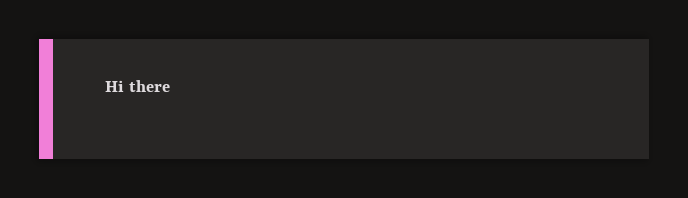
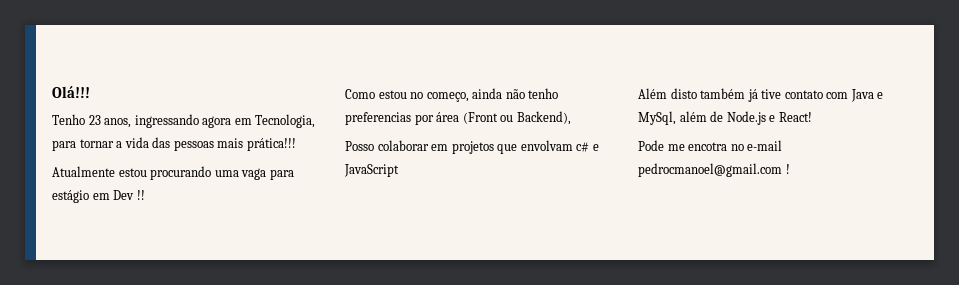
[105,80,170,92] Hi there -> [52,86,90,98] [52,114,316,128] [52,137,296,151] [52,166,294,180] [52,190,145,203] [345,88,559,102] [345,111,571,125] [345,140,599,154] [344,164,399,177] [638,88,884,102] [638,111,812,125] [638,140,783,151] [638,163,790,177] Olá!!! // Tenho 23 anos, ingressando agora em Tecnologia, para tornar a vida das pessoas mais prática!!! // Atualmente estou procurando uma vaga para estágio em Dev !! // Como estou no começo, ainda não tenho preferencias por área (Front ou Backend), // Posso colaborar em projetos que envolvam c# e JavaScript // Além disto também já tive contato com Java e MySql, além de Node.js e React! // Pode me encotra no e-mail pedrocmanoel@gmail.com !

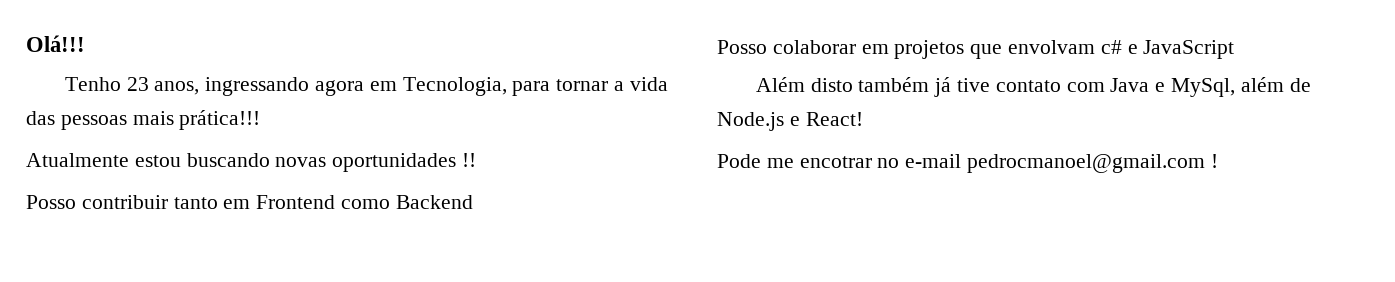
[150,166,294,180] [52,190,145,203] [345,88,559,102] [345,111,571,125] procurando uma vaga para estágio em Dev !! // Como estou no começo, ainda não tenho preferencias por área (Front ou Backend), -> [186,153,477,172] [26,195,473,209] buscando novas oportunidades !! // Posso contribuir tanto em Frontend como Backend
[688,142,728,151] encotra -> [799,156,872,168] encotrar

